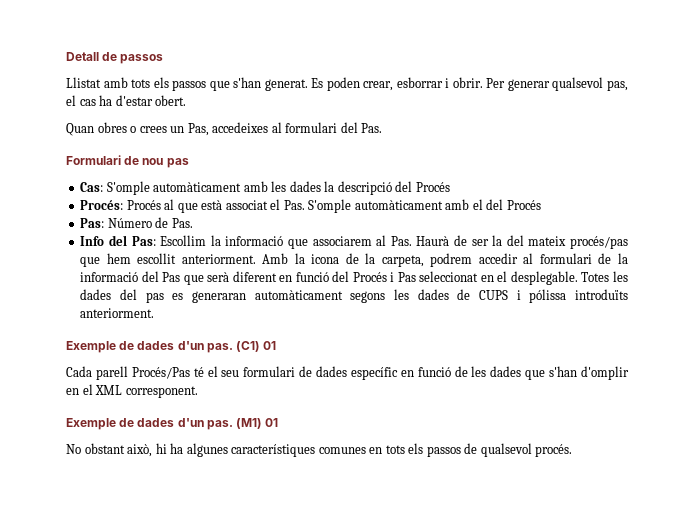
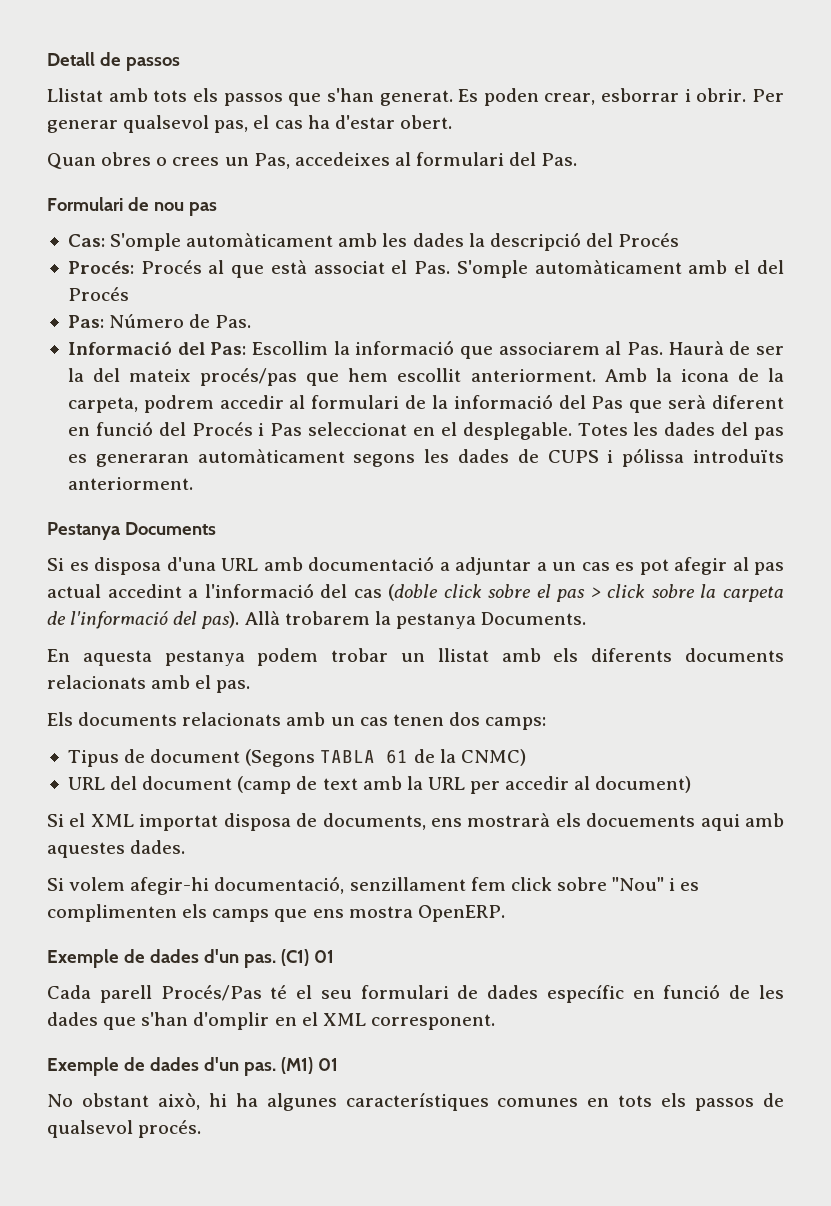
[80,236,105,246] Info -> [67,341,172,355] Informació
(155, 313) none -> [47,522,216,540] [47,556,784,575] [47,583,784,602] [47,611,587,629] [47,648,784,666] [47,675,251,693] [47,712,547,730] [67,749,526,767] [67,776,692,794] [47,813,784,831] [47,840,186,858] [47,876,700,895] [47,904,505,922] // Pestanya Documents // Si es disposa d'una URL amb documentació a adjuntar a un cas es pot afegir al pas actual accedint a l'informació del cas (doble click sobre el pas > click sobre la carpeta de l'informació del pas). Allà trobarem la pestanya Documents. // En aquesta pestanya podem trobar un llistat amb els diferents documents relacionats amb el pas. // Els documents relacionats amb un cas tenen dos camps: // Tipus de document (Segons TABLA 61 de la CNMC) // URL del document (camp de text amb la URL per accedir al document) // Si el XML importat disposa de documents, ens mostrarà els docuements aqui amb aquestes dades. // Si volem afegir-hi documentació, senzillament fem click sobre "Nou" i es complimenten els camps que ens mostra OpenERP.

